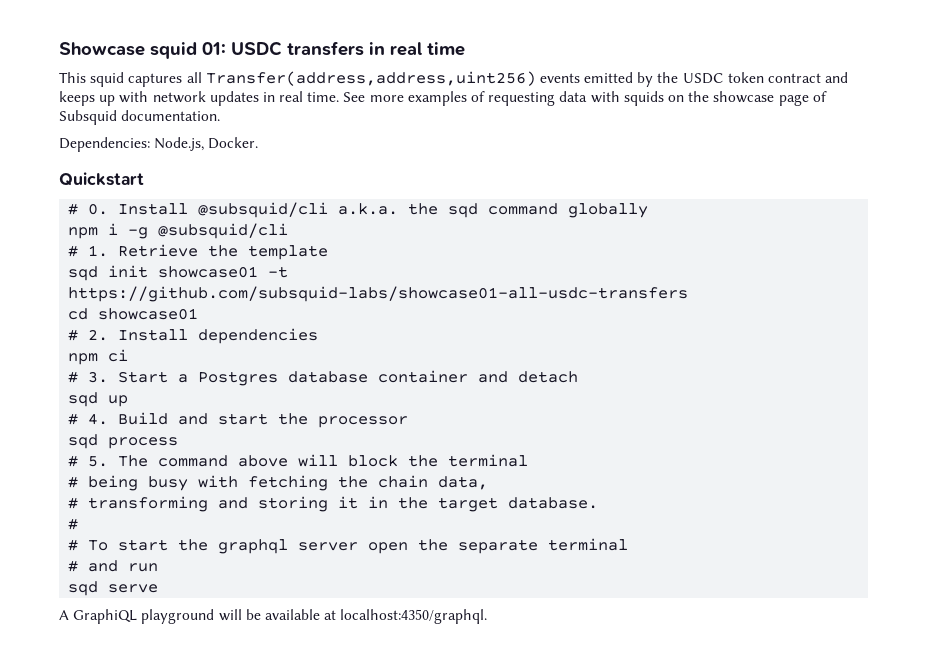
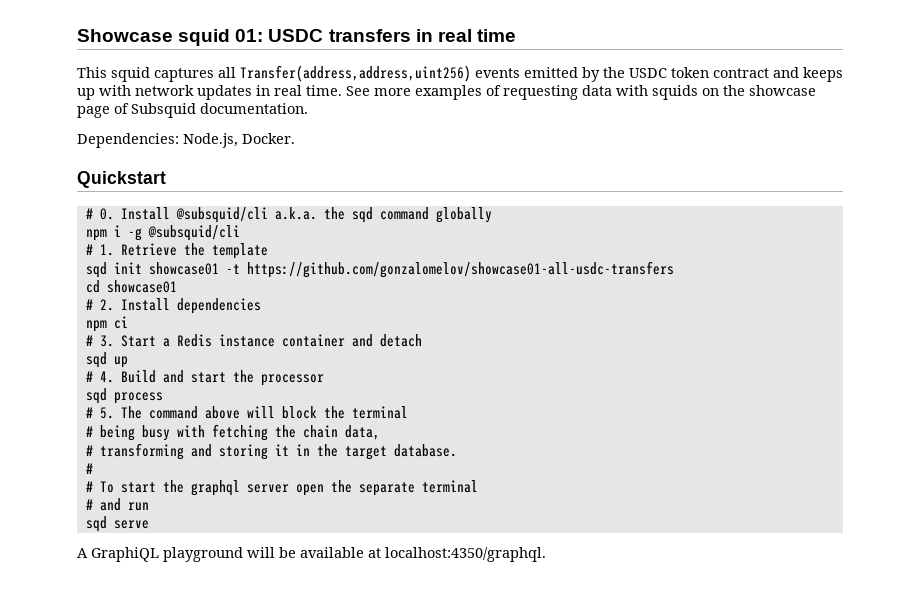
[68,286,689,302] https://github.com/subsquid-labs/showcase01-all-usdc-transfers -> [246,261,674,278] https://github.com/gonzalomelov/showcase01-all-usdc-transfers
[198,371,369,386] Postgres database -> [176,334,275,347] Redis instance

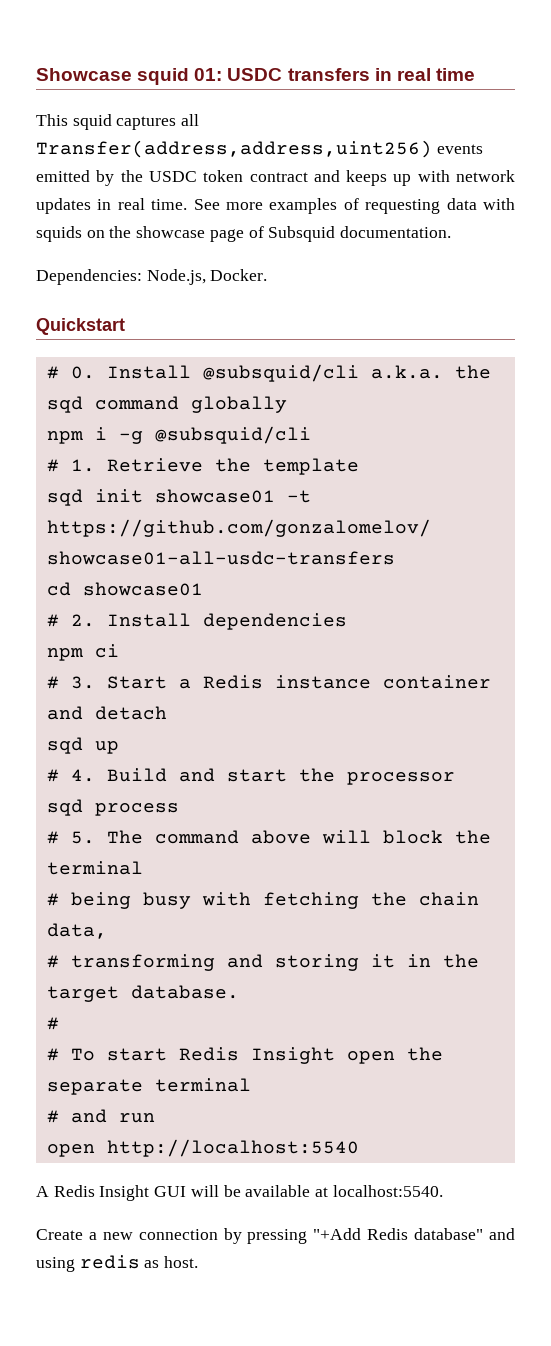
[162,480,289,496] the graphql server -> [178,1047,335,1064] Redis Insight
[85,516,149,532] sqd serve -> [46,1139,359,1157] open http://localhost:5540
[91,547,243,562] GraphiQL playground -> [53,1185,187,1201] Redis Insight GUI
[385,547,546,562] localhost:4350/graphql. -> [332,1185,443,1197] [36,1228,516,1244] [36,1255,199,1272] localhost:5540. // Create a new connection by pressing "+Add Redis database" and using redis as host.

